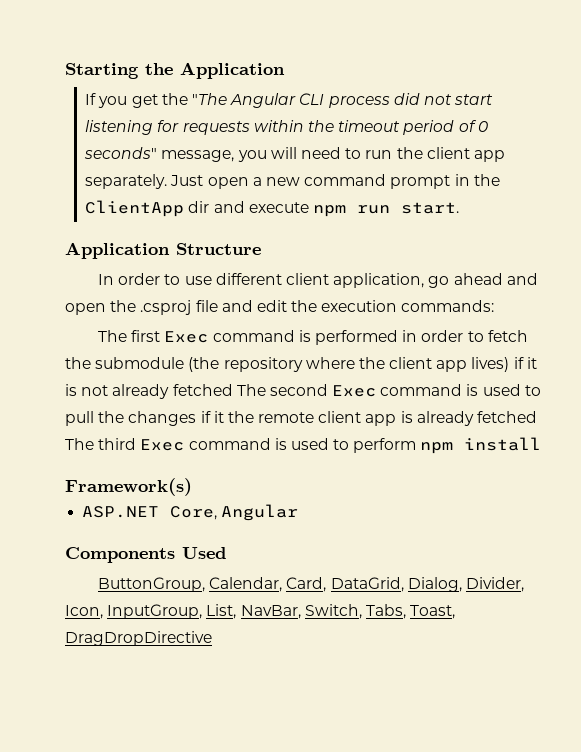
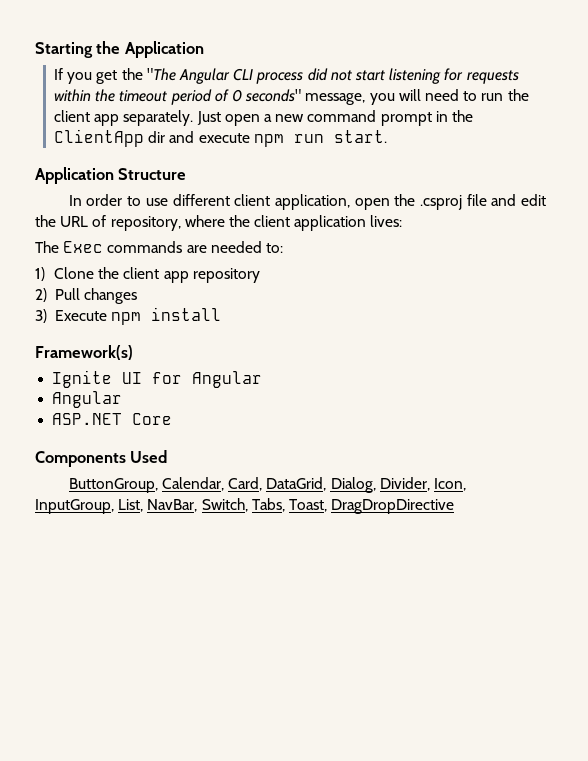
[428,273,538,288] go ahead and -> (350, 202) none
[321,300,495,312] [98,330,528,345] [65,357,537,372] [65,384,541,399] [65,411,538,426] [65,437,542,454] [65,478,192,496] execution commands: // The first Exec command is performed in order to fetch the submodule (the repository where the client app lives) if it is not already fetched The second Exec command is used to pull the changes if it the remote client app is already fetched The third Exec command is used to perform npm install // Framework(s) -> [60,215,403,231] [35,241,283,253] [35,267,260,283] [35,288,137,304] [35,307,221,325] [35,345,133,360] [52,370,263,388] [52,391,123,408] URL of repository, where the client application lives: // The Exec commands are needed to: // 1) Clone the client app repository // 2) Pull changes // 3) Execute npm install // Framework(s) // Ignite UI for Angular // Angular
[170,504,299,521] Core, Angular -> [132,413,173,425] Core

